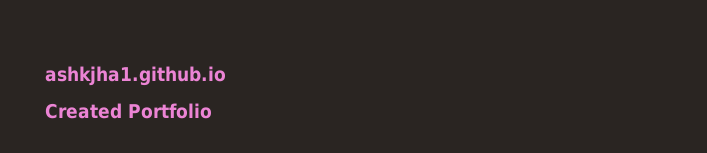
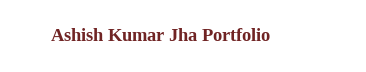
[45,66,226,86] [45,103,122,119] ashkjha1.github.io // Created -> [51,28,197,41] Ashish Kumar Jha

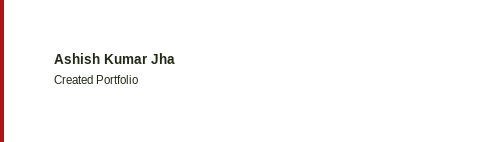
(197, 34) none -> [54,75,93,84] // Created

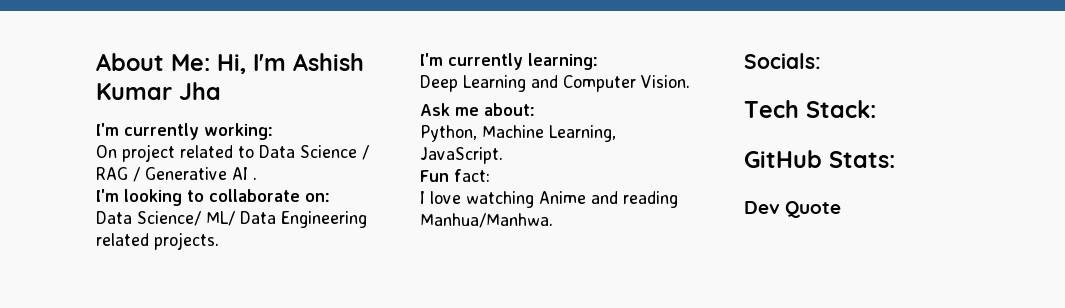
(54, 58) none -> [96,53,286,74] About Me: Hi, I'm
[54,75,139,84] Created Portfolio -> [96,123,273,140] [96,144,369,162] [96,167,257,182] [96,189,330,206] [96,211,367,228] [96,232,219,250] [420,53,598,70] [420,75,690,92] [420,103,535,116] [420,125,616,142] [420,147,503,164] [420,169,490,182] [420,191,678,208] [420,213,553,228] [744,53,821,69] [744,100,876,118] [744,150,895,168] [744,201,842,218] I'm currently working: // On project related to Data Science / RAG / Generative AI . // I'm looking to collaborate on: // Data Science/ ML/ Data Engineering related projects. // I'm currently learning: // Deep Learning and Computer Vision. // Ask me about: // Python, Machine Learning, JavaScript. // Fun fact: // I love watching Anime and reading Manhua/Manhwa. // Socials: // Tech Stack: // GitHub Stats: // Dev Quote

